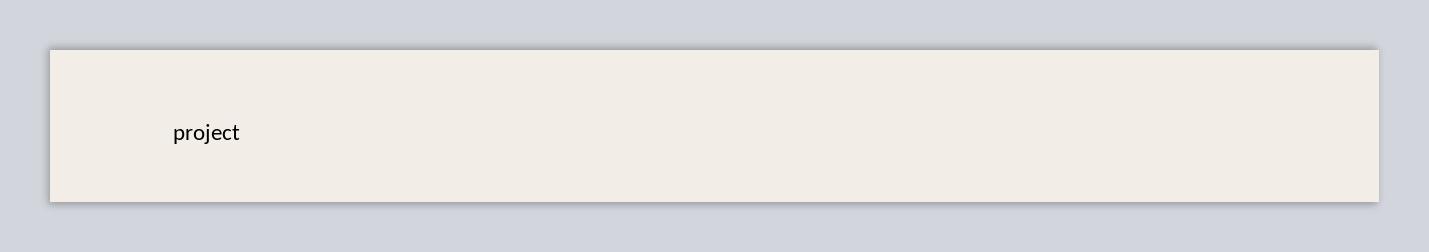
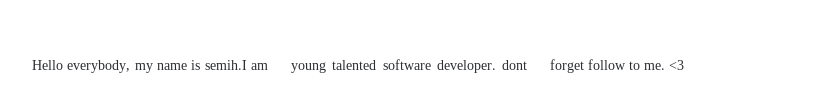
[173,124,240,144] project -> [32,59,684,73] Hello everybody, my name is semih.I am young talented software developer. dont forget follow to me. <3

